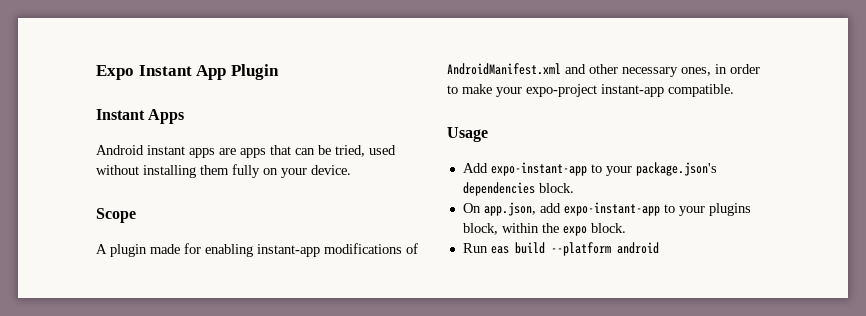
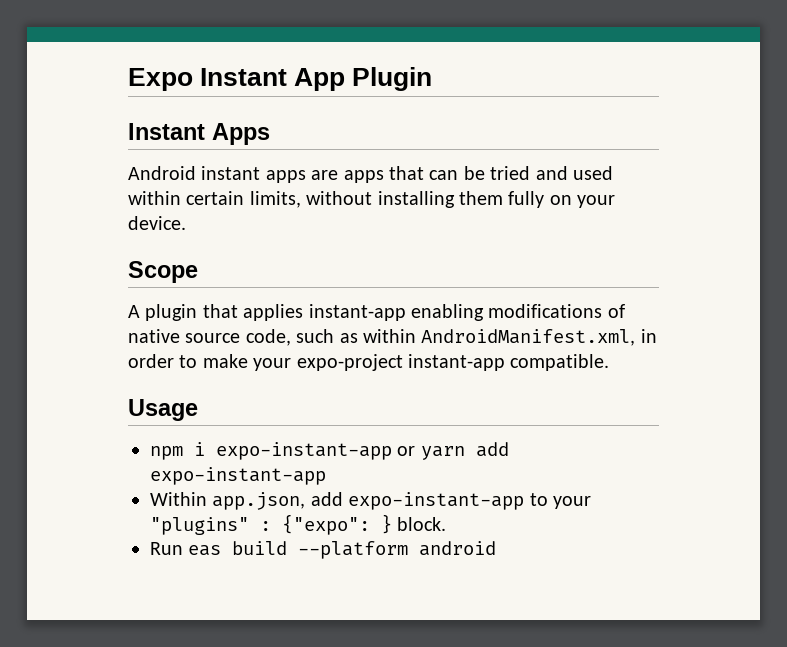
[335,145,396,157] tried, used -> [490,166,613,180] [128,191,301,208] tried and used within certain limits,
[150,243,418,257] [447,63,711,77] made for enabling instant-app modifications of AndroidManifest.xml and other necessary ones, -> [202,304,625,321] [128,329,636,346] that applies instant-app enabling modifications of native source code, such as within AndroidManifest.xml,
[462,162,717,176] [462,182,574,196] [462,203,481,213] Add expo-instant-app to your package.json's dependencies block. // On -> [150,442,509,460] [150,467,326,485] [150,492,207,506] npm i expo-instant-app or yarn add expo-instant-app // Within
[708,203,751,216] [462,223,587,236] plugins block, within the expo -> [150,514,392,535] "plugins" : {"expo": }

